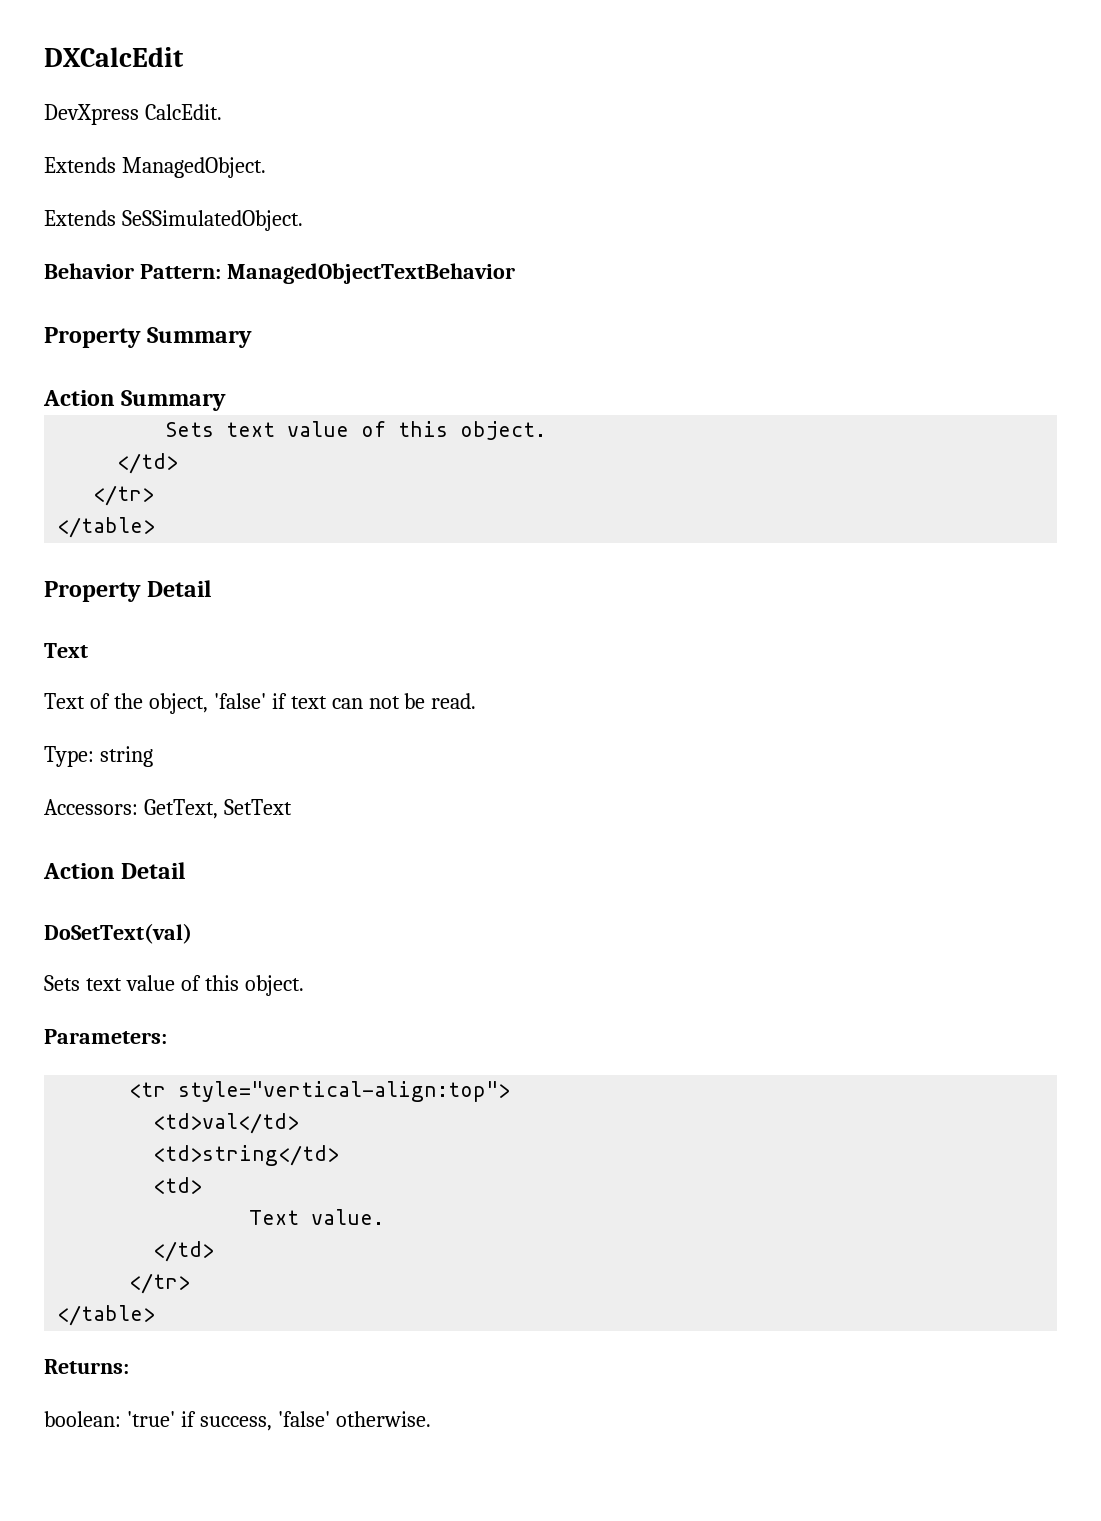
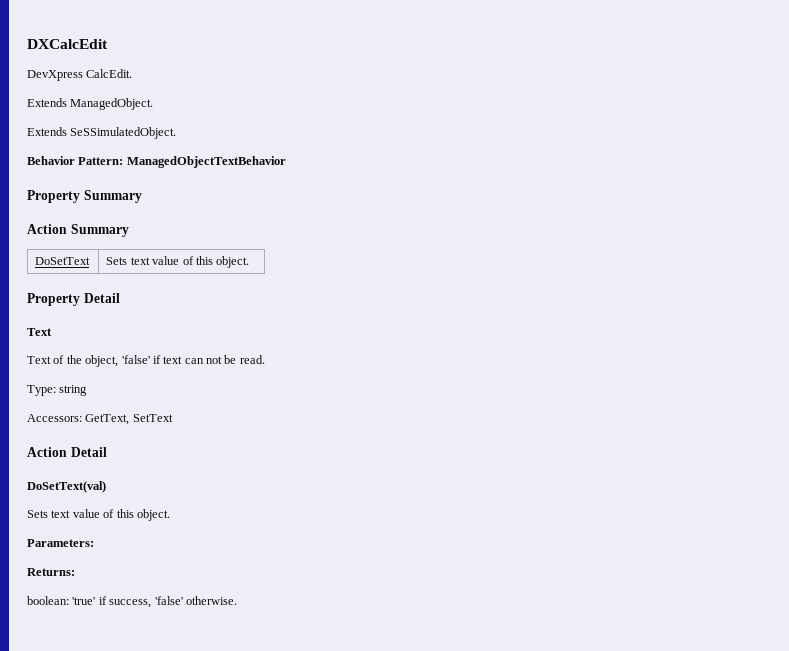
[165,421,547,440] [117,453,179,474] [93,485,155,506] [57,517,156,538] // Sets text value of this object. // </td> // </tr> // </table> -> [35,257,91,265] [106,256,250,268] // DoSetText | Sets text value of this object.
[129,1081,511,1102] [153,1113,300,1134] [153,1145,340,1166] [153,1177,203,1194] [249,1209,385,1225] [153,1241,215,1262] [129,1273,191,1294] [57,1305,156,1326] // <tr style="vertical-align:top"> // <td>val</td> // <td>string</td> // <td> // Text value. // </td> // </tr> // </table> -> (94, 543) none

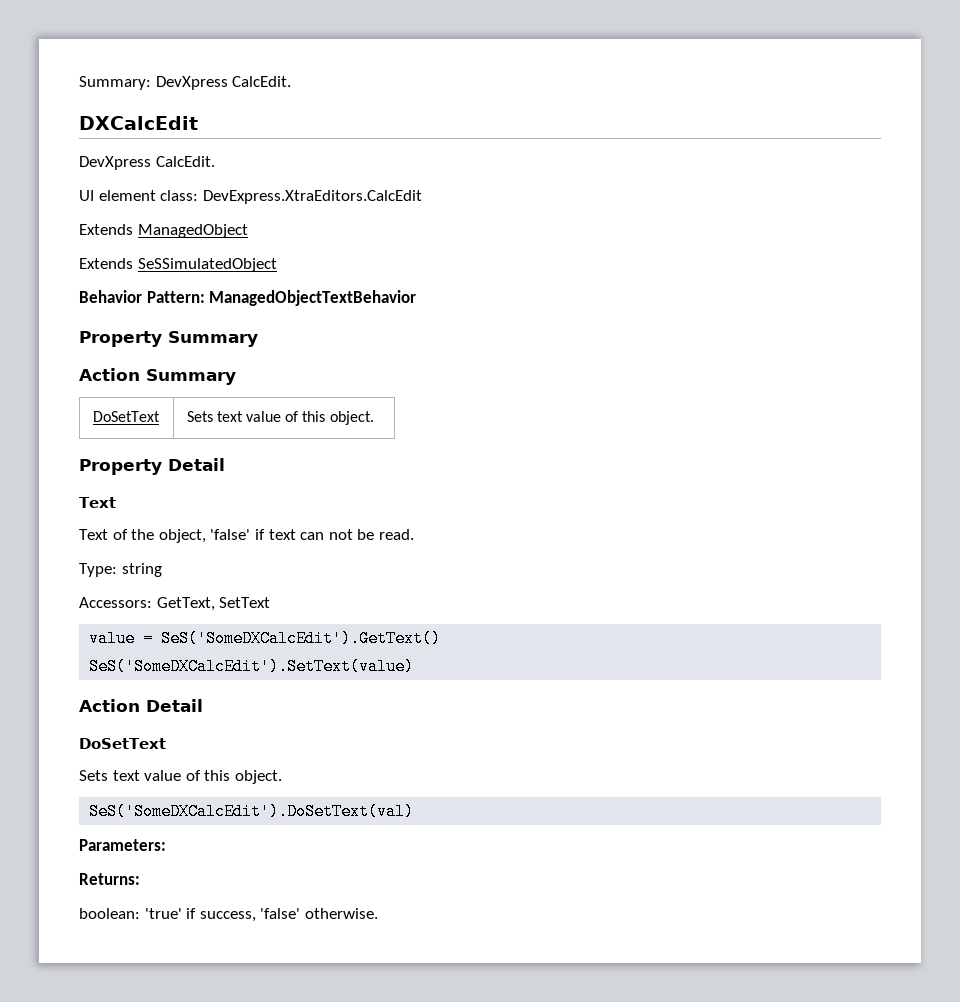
(27, 44) none -> [79,76,292,90] Summary: DevXpress CalcEdit. //
[27,98,154,110] [27,127,177,139] Extends ManagedObject. // Extends SeSSimulatedObject. -> [79,190,422,204] [79,224,248,238] [79,258,277,272] UI element class: DevExpress.XtraEditors.CalcEdit // Extends ManagedObject // Extends SeSSimulatedObject
(173, 418) none -> [89,630,442,647] [89,658,415,675] // value = SeS('SomeDXCalcEdit').GetText() // SeS('SomeDXCalcEdit').SetText(value)
[27,481,106,493] [27,509,170,521] DoSetText(val) // Sets text value of this object. -> [79,738,166,749] [79,770,282,784] [89,803,415,820] DoSetText // Sets text value of this object. // SeS('SomeDXCalcEdit').DoSetText(val)

